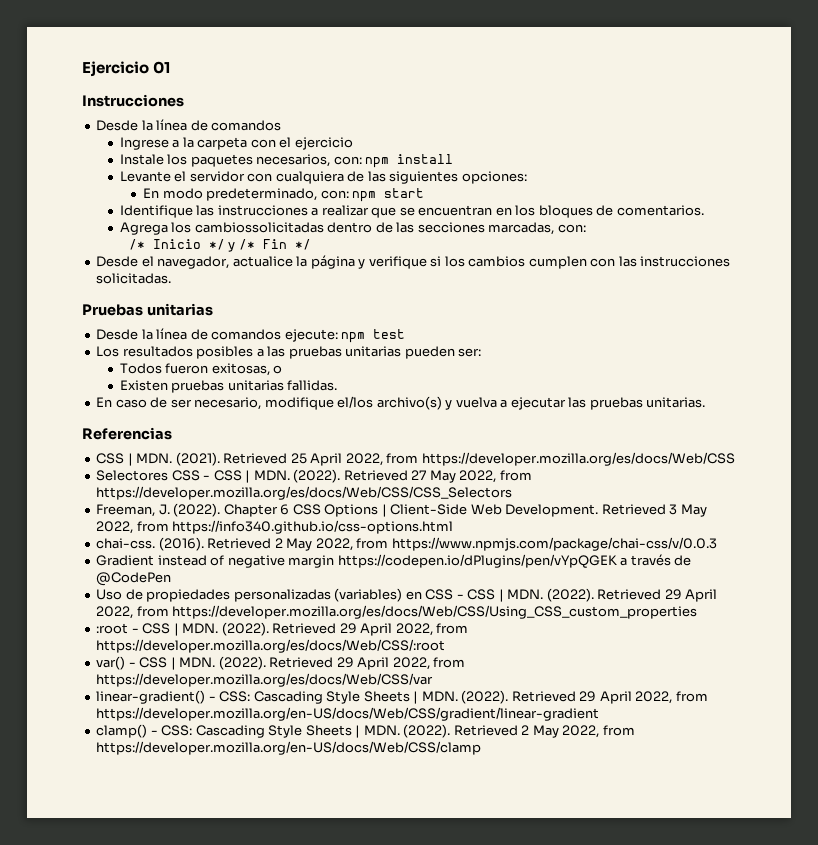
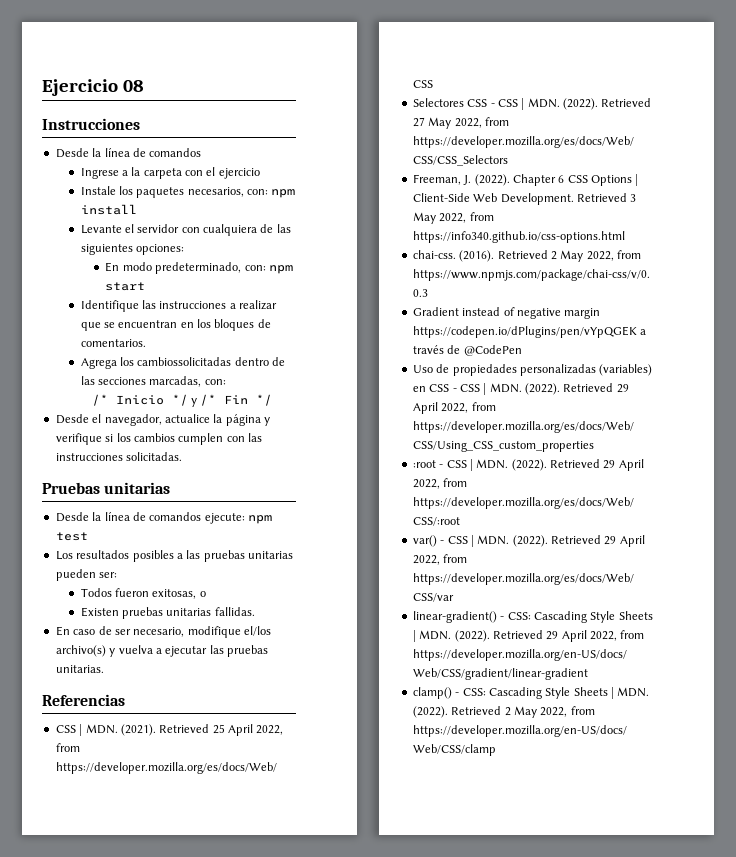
[153,61,171,74] 01 -> [122,80,144,92] 08

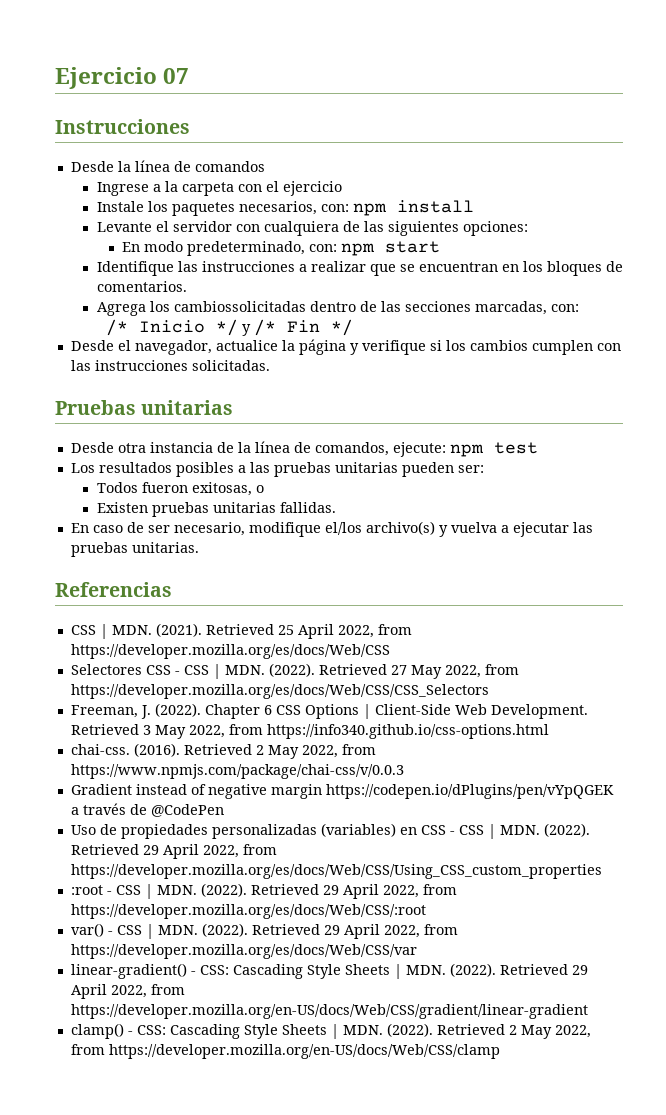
[122,80,144,92] 08 -> [163,68,190,84] 07
[92,512,202,521] la línea de comandos -> [117,441,389,456] otra instancia de la línea de comandos,

